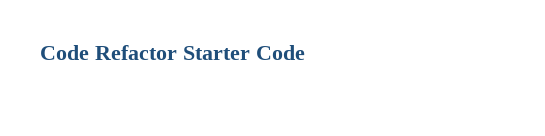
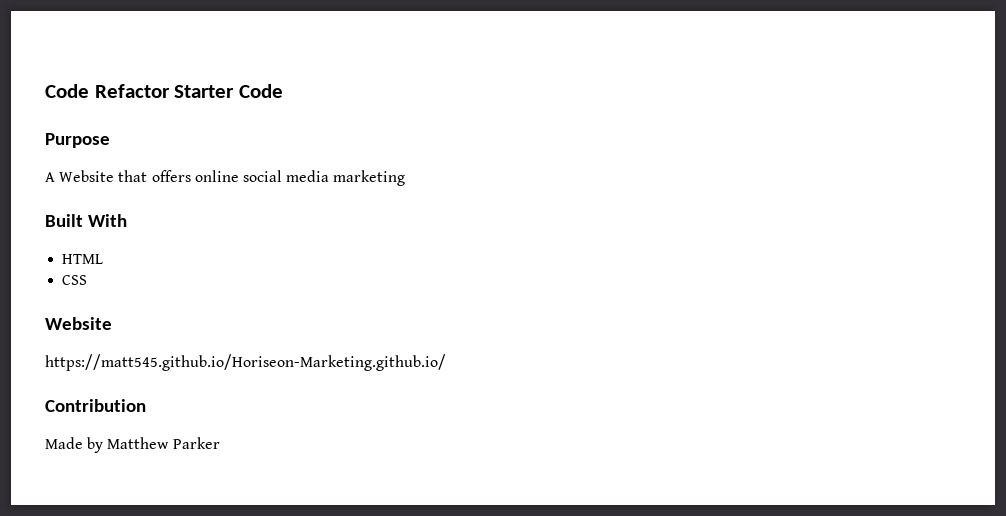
(305, 52) none -> [45,133,110,148] [45,170,406,186] [45,214,127,227] [62,254,104,264] [62,275,88,285] [45,317,112,330] [45,354,446,371] [45,399,146,412] [45,437,220,453] // Purpose // A Website that offers online social media marketing // Built With // HTML // CSS // Website // https://matt545.github.io/Horiseon-Marketing.github.io/ // Contribution // Made by Matthew Parker

